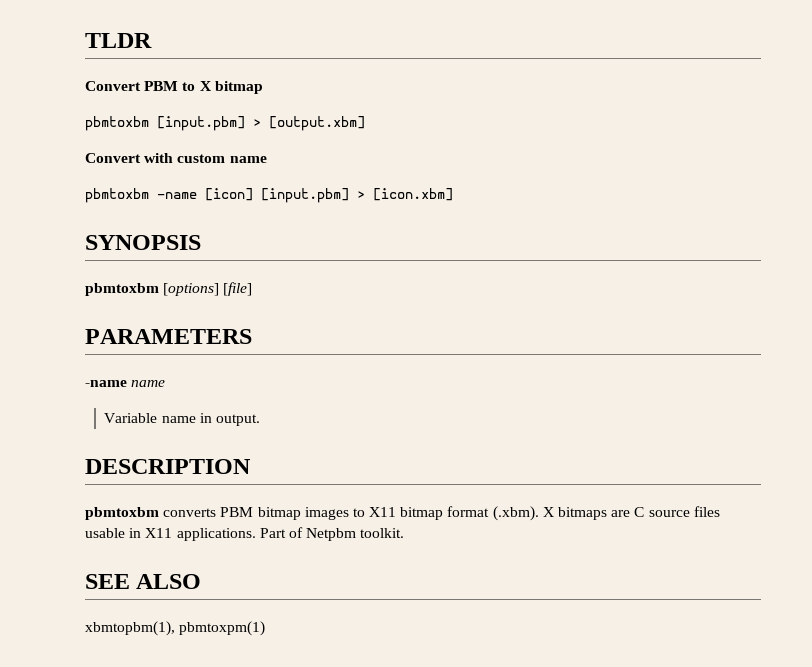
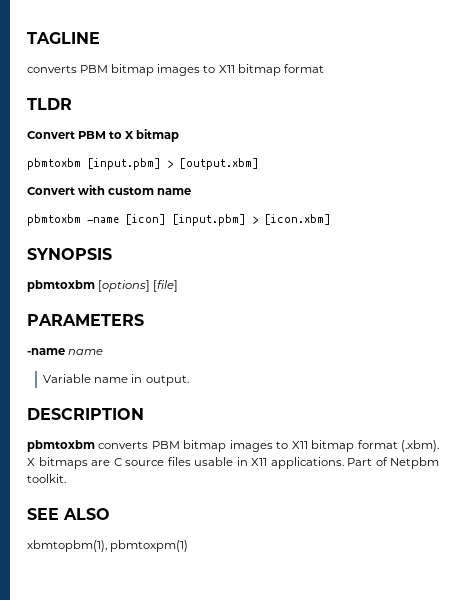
(85, 40) none -> [27,32,100,44] [27,64,324,76] TAGLINE // converts PBM bitmap images to X11 bitmap format //

